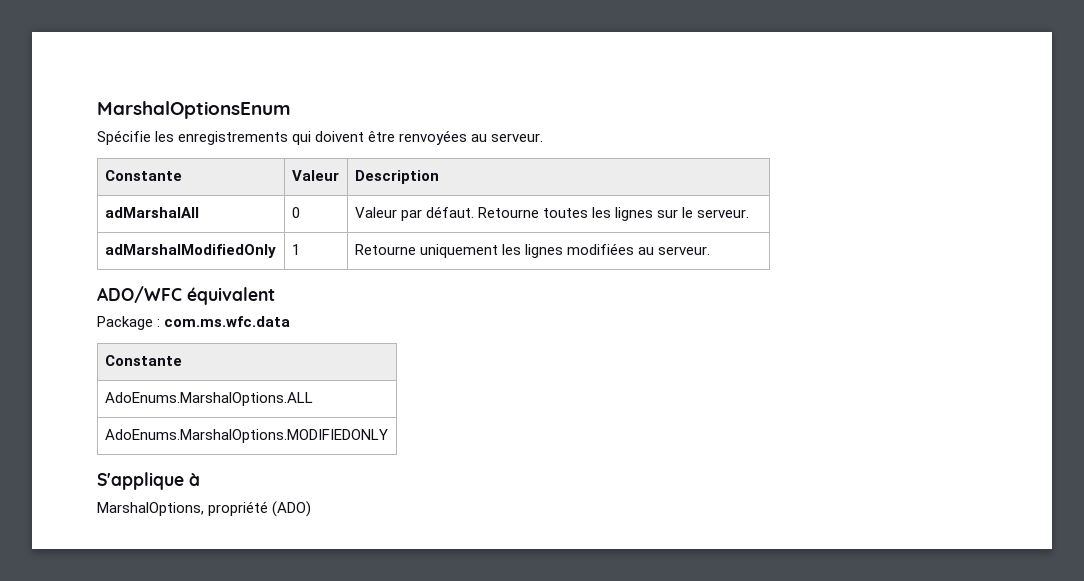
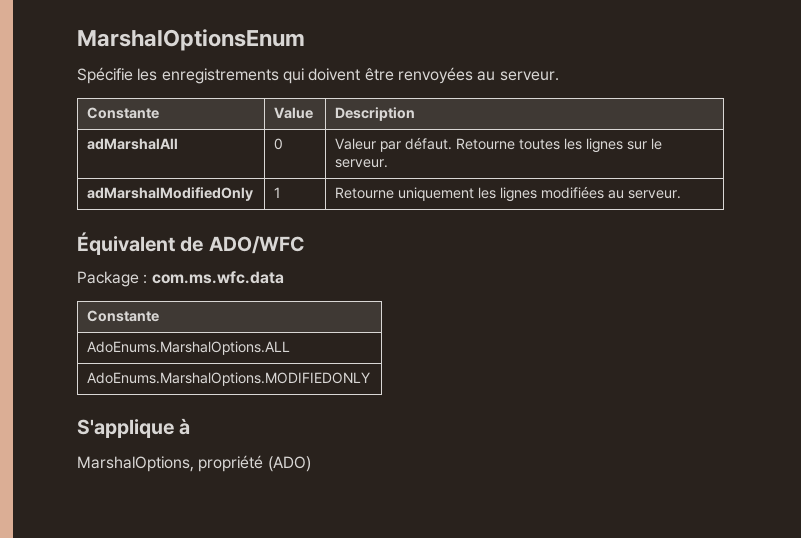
[291,170,339,181] Valeur -> [274,107,314,119] Value
(710, 250) none -> [77,232,204,255] Équivalent de
[187,287,275,305] équivalent -> (304, 245) none

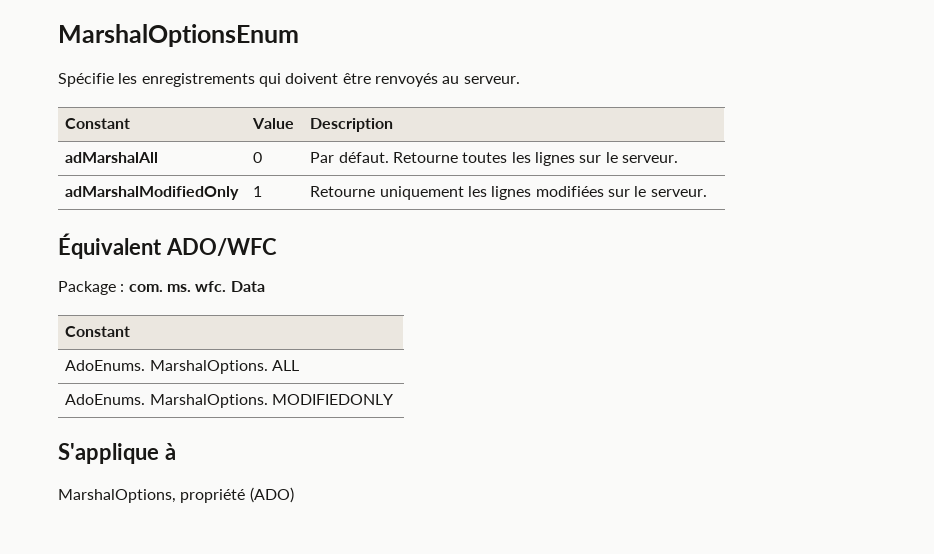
[397,67,559,84] [87,107,160,119] renvoyées au serveur. // Constante -> [374,73,520,87] [65,118,131,129] renvoyés au serveur. // Constant
[335,138,402,152] Valeur par -> [310,152,335,163] Par
[608,190,625,199] au -> [607,186,647,197] sur le
[180,236,204,252] de -> (162, 246) none
[151,271,284,284] [87,310,160,322] [87,341,291,355] [87,372,371,386] com.ms.wfc.data // Constante // AdoEnums.MarshalOptions.ALL // AdoEnums.MarshalOptions.MODIFIEDONLY -> [128,281,265,292] [65,326,131,337] [65,360,299,374] [65,394,393,408] com. ms. wfc. Data // Constant // AdoEnums. MarshalOptions. ALL // AdoEnums. MarshalOptions. MODIFIEDONLY

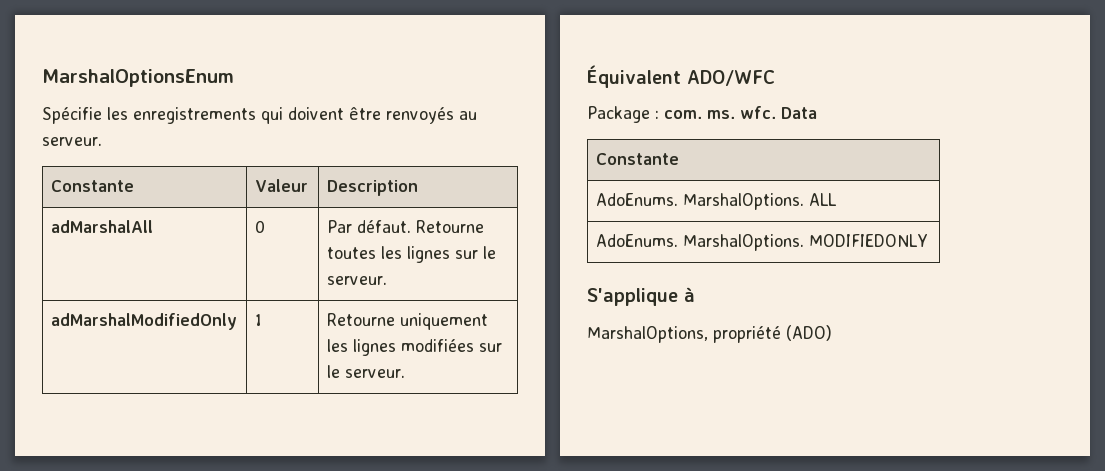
[65,118,131,129] [252,118,295,129] Constant | Value -> [50,180,134,192] [254,179,308,192] Constante | Valeur
[65,326,131,337] Constant -> [595,153,679,165] Constante

